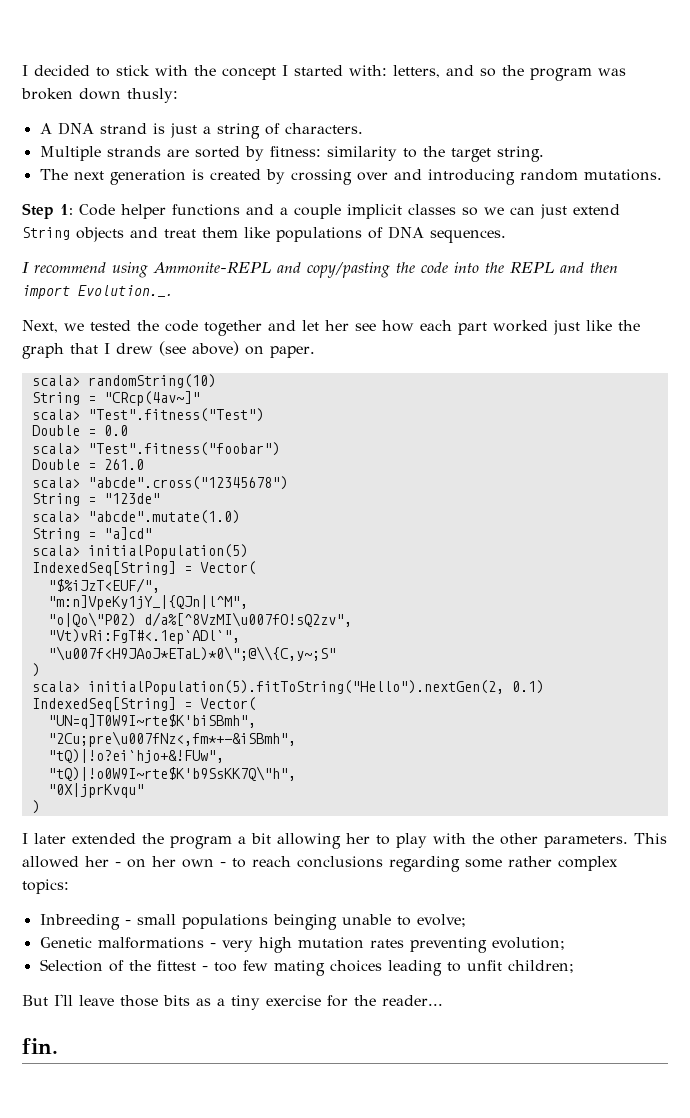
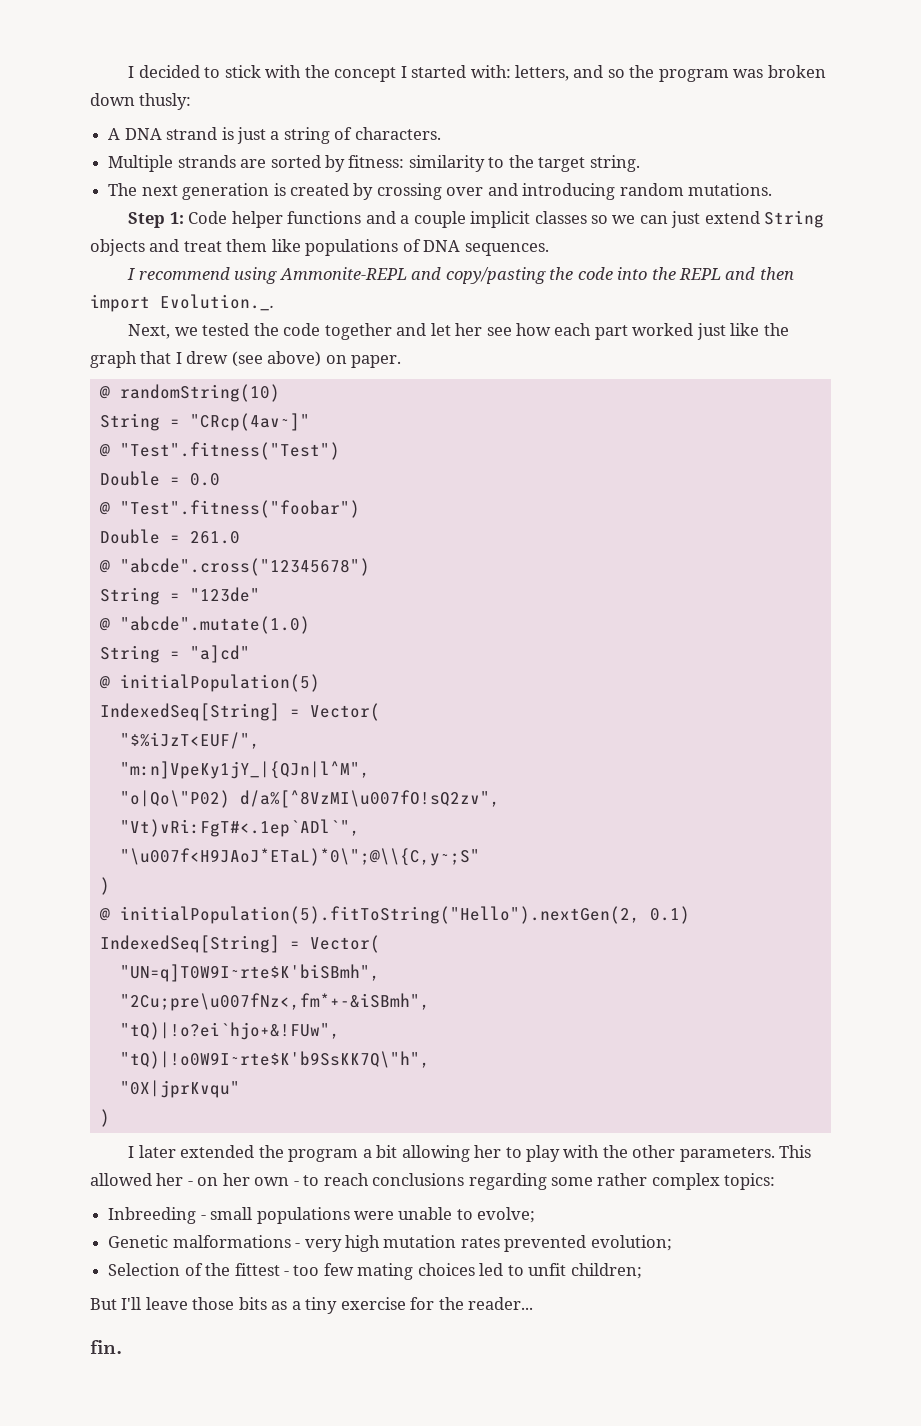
[31,375,80,386] scala> -> [98,386,110,399] @
[31,409,80,420] scala> -> [98,444,110,457] @
[31,443,80,454] scala> -> [98,502,110,515] @
[31,477,80,488] scala> -> [98,560,110,573] @
[31,511,80,522] scala> -> [98,618,110,631] @
[31,545,80,556] scala> -> [98,676,110,689] @
[31,681,80,692] scala> -> [98,908,110,921] @
[272,914,337,930] beinging -> [353,1211,394,1220] were
[409,937,487,953] preventing -> [504,1235,587,1252] prevented
[387,960,442,976] leading -> [479,1263,504,1276] led

